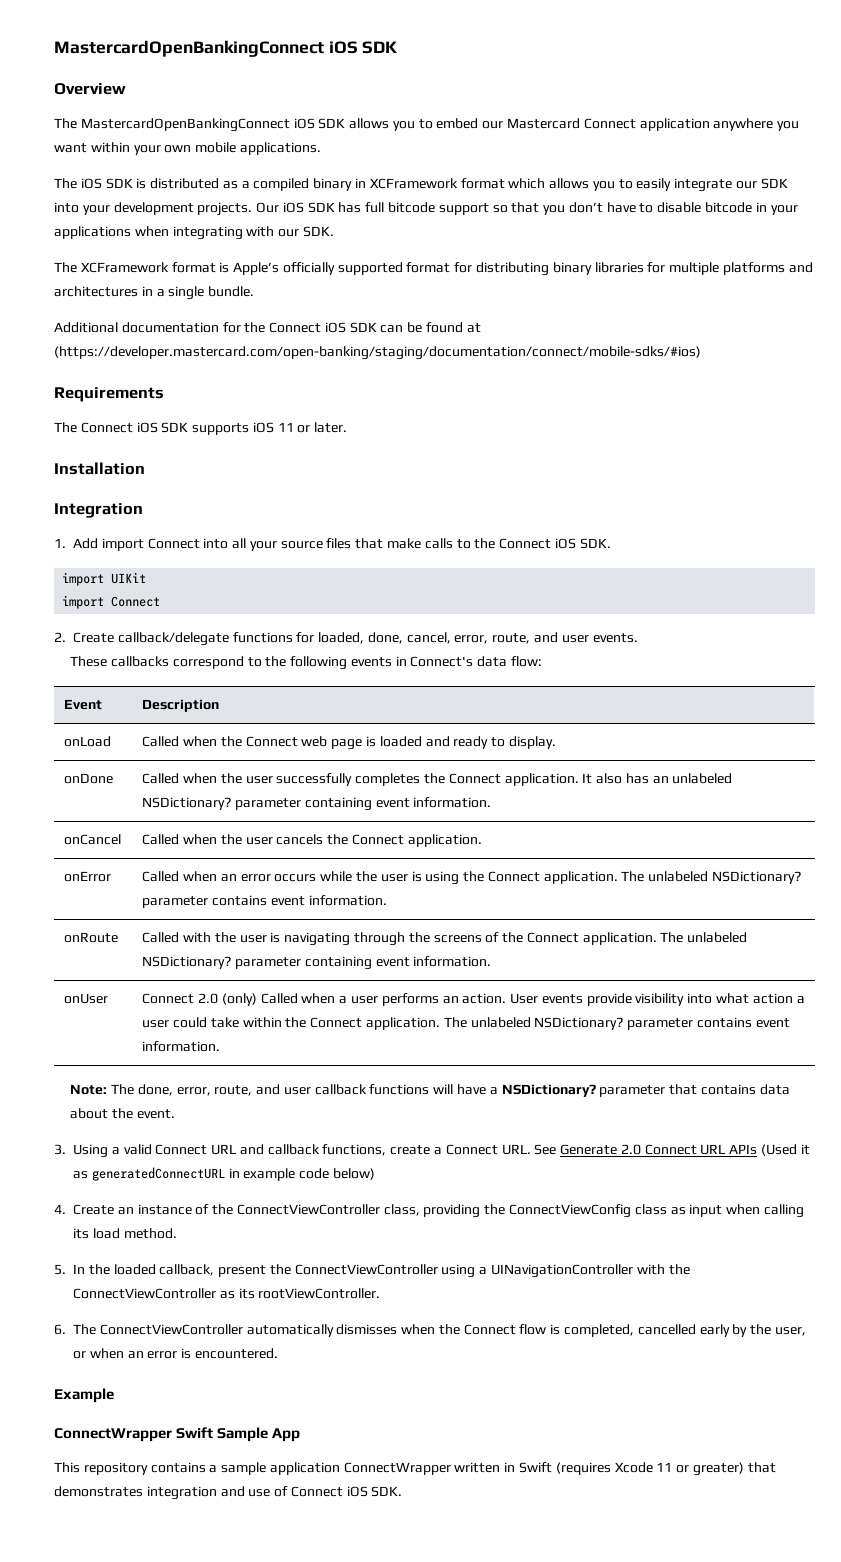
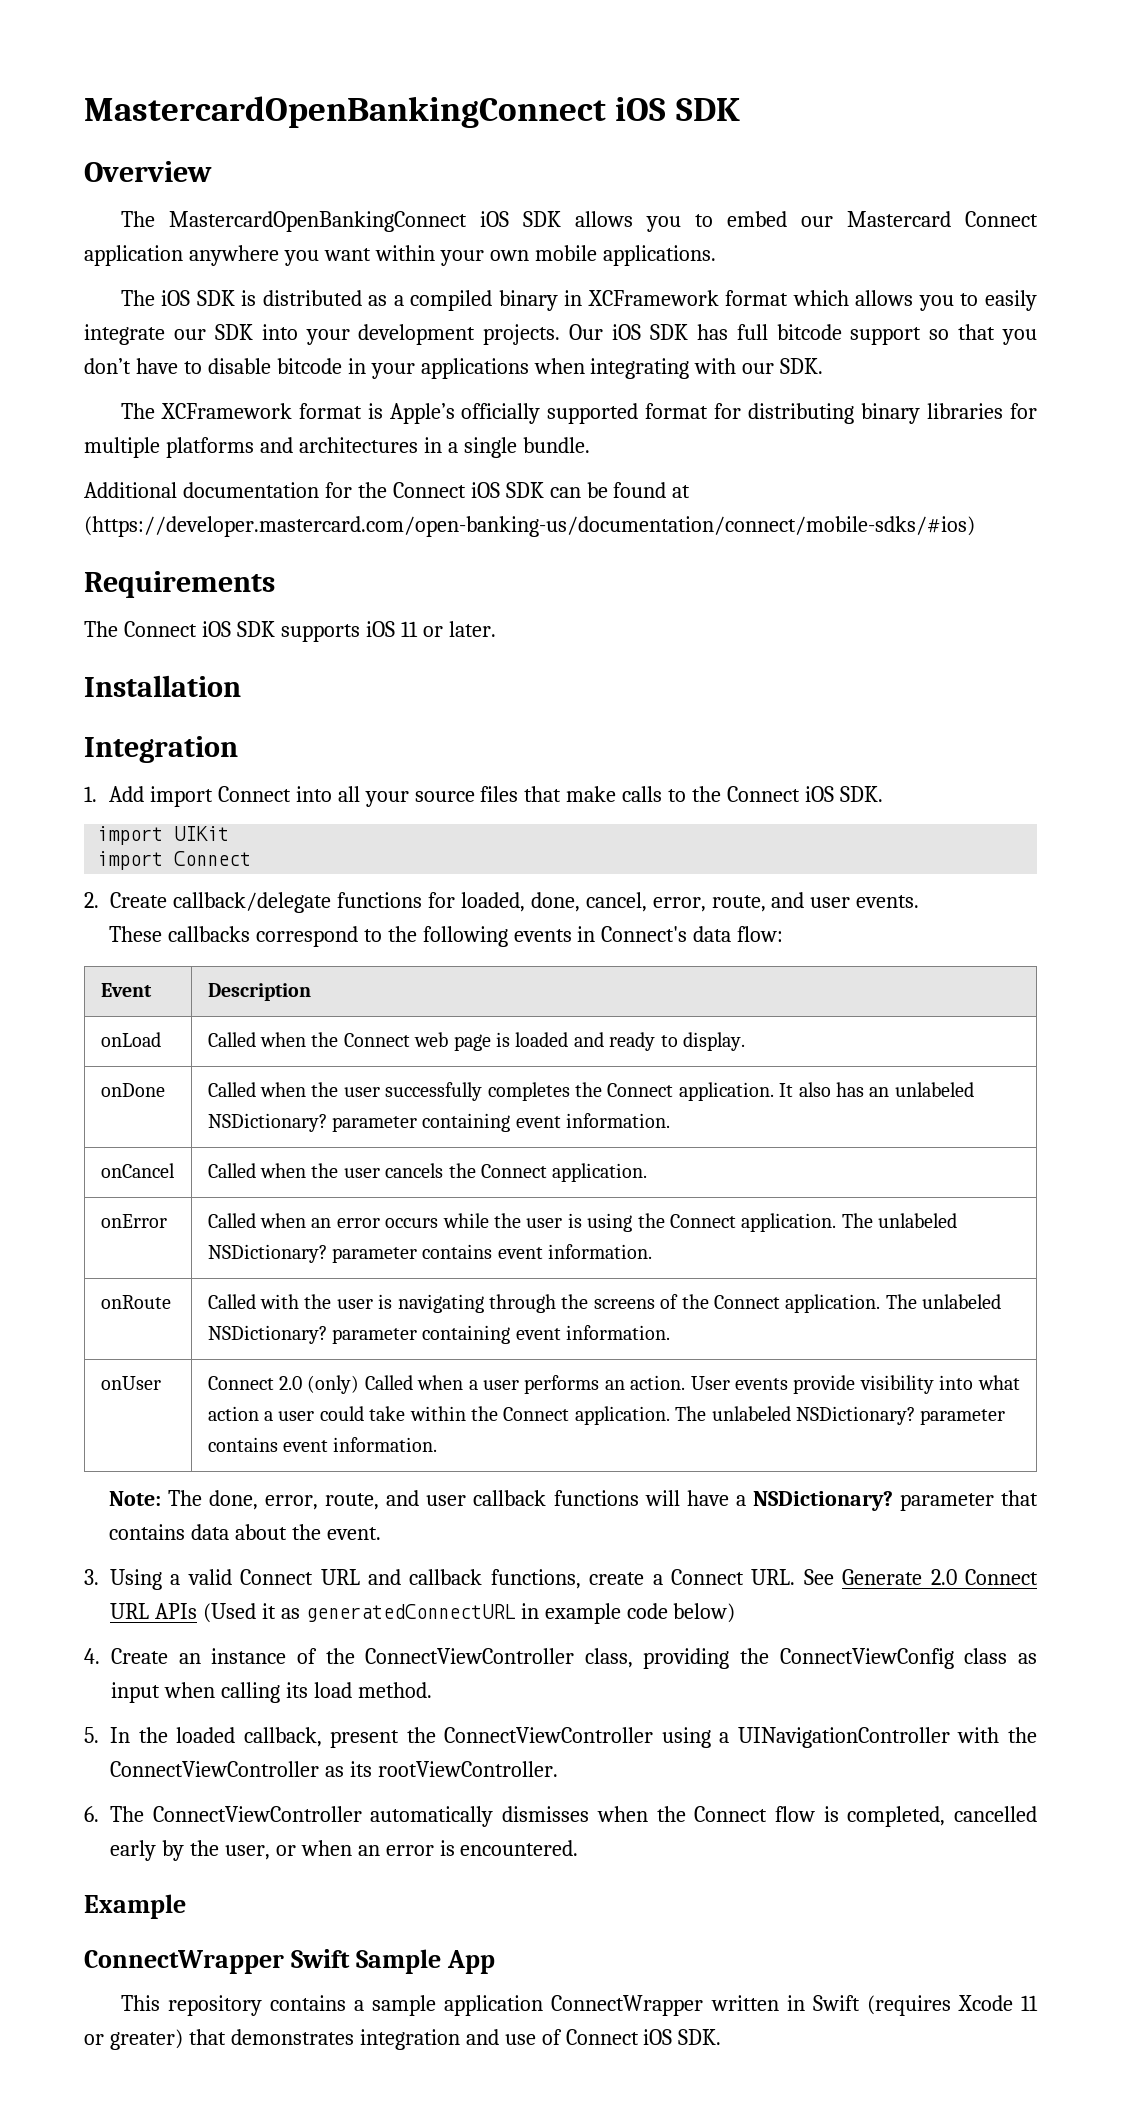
[54,346,701,360] (https://developer.mastercard.com/open-banking/staging/documentation/connect/mobile-sdks/#ios) -> [84,516,975,537] (https://developer.mastercard.com/open-banking-us/documentation/connect/mobile-sdks/#ios)

